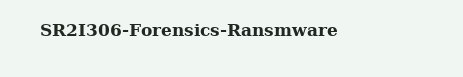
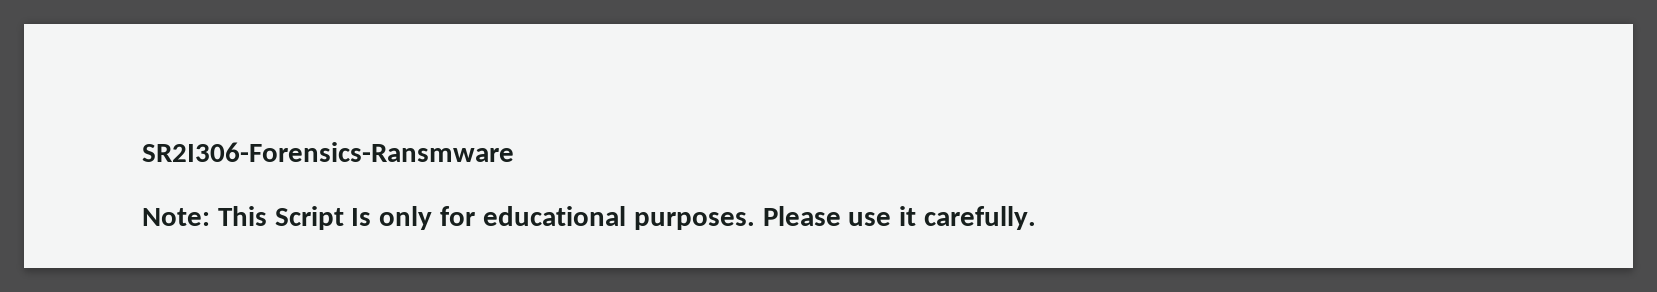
(338, 30) none -> [142,206,1037,230] // Note: This Script Is only for educational purposes. Please use it carefully.

